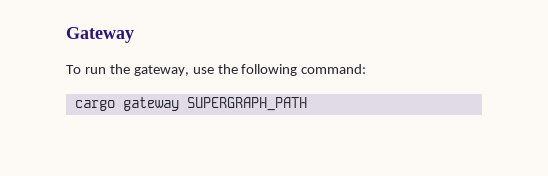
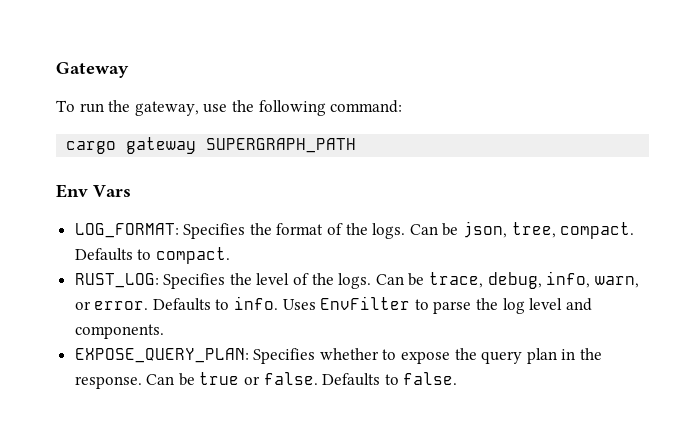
(307, 104) none -> [56,184,131,198] [74,221,635,239] [74,247,230,264] [74,271,639,289] [74,296,592,314] [74,324,164,339] [74,348,603,364] [74,372,458,389] // Env Vars // LOG_FORMAT: Specifies the format of the logs. Can be json, tree, compact. Defaults to compact. // RUST_LOG: Specifies the level of the logs. Can be trace, debug, info, warn, or error. Defaults to info. Uses EnvFilter to parse the log level and components. // EXPOSE_QUERY_PLAN: Specifies whether to expose the query plan in the response. Can be true or false. Defaults to false.

